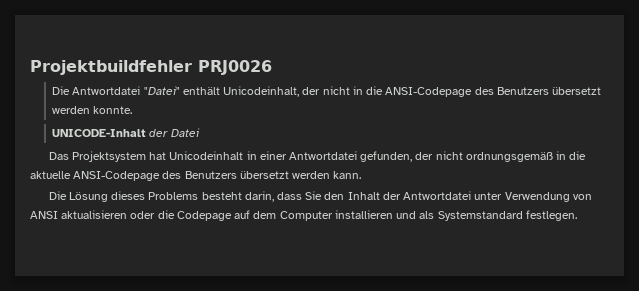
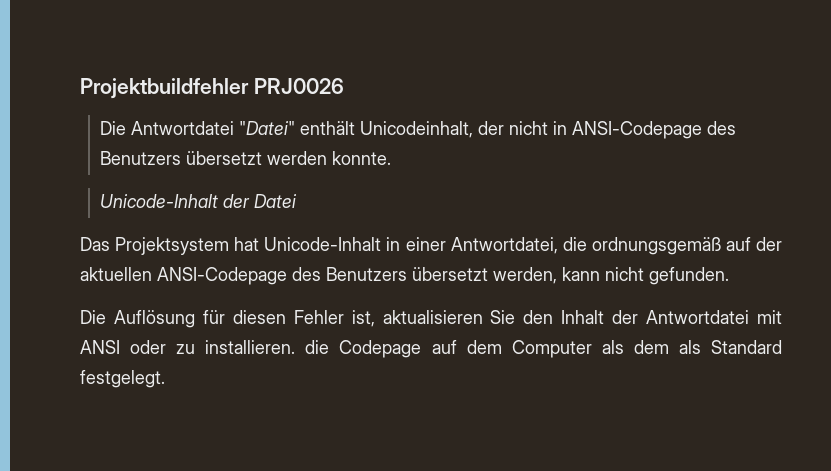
[366,86,384,95] die -> (568, 128) none
[52,129,147,137] UNICODE-Inhalt -> [100,194,219,208] Unicode-Inhalt
[169,151,244,160] Unicodeinhalt -> [264,237,382,251] Unicode-Inhalt
[289,151,587,162] [30,171,362,181] [48,191,303,202] Antwortdatei gefunden, der nicht ordnungsgemäß in die aktuelle ANSI-Codepage des Benutzers übersetzt werden kann. // Die Lösung dieses Problems besteht darin, dass -> [450,237,783,255] [80,267,729,285] [80,310,483,328] Antwortdatei, die ordnungsgemäß auf der aktuellen ANSI-Codepage des Benutzers übersetzt werden, kann nicht gefunden. // Die Auflösung für diesen Fehler ist, aktualisieren
[474,192,592,202] [30,210,156,219] unter Verwendung von ANSI aktualisieren oder -> [756,310,782,324] [80,340,296,354] mit ANSI oder zu installieren.
[334,210,577,221] installieren und als Systemstandard festlegen. -> [601,340,783,354] [80,370,165,388] als dem als Standard festgelegt.

